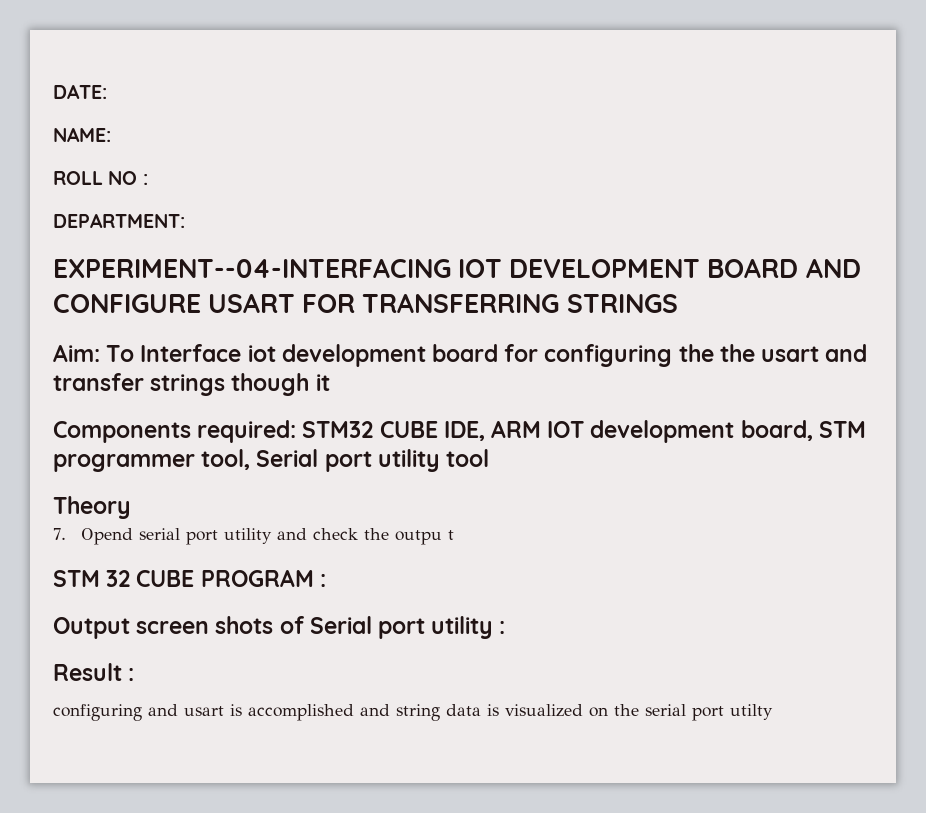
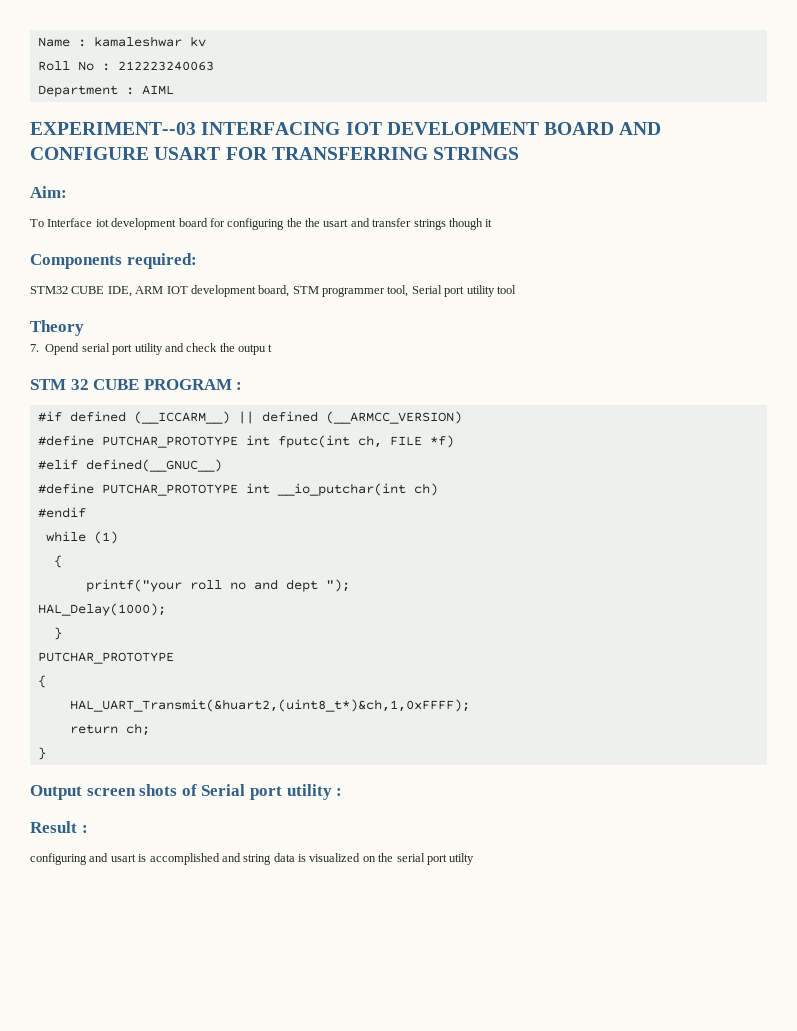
[53,84,107,99] [53,127,111,142] [53,171,148,185] [53,213,185,228] [53,258,451,278] DATE: // NAME: // ROLL NO : // DEPARTMENT: // EXPERIMENT--04-INTERFACING -> [37,36,206,47] [37,61,214,71] [37,85,174,97] [30,122,341,135] Name : kamaleshwar kv // Roll No : 212223240063 // Department : AIML // EXPERIMENT--03 INTERFACING
(100, 353) none -> (67, 192) //
(297, 431) none -> (197, 261) //
(326, 580) none -> [37,411,462,424] [37,435,454,448] [37,459,222,472] [37,483,438,496] [37,507,86,518] [45,531,118,544] [53,555,62,568] [85,579,350,592] [37,603,166,616] [53,627,62,640] [37,652,174,664] [37,675,46,688] [69,699,470,712] [69,723,150,736] [37,747,46,760] // #if defined (__ICCARM__) || defined (__ARMCC_VERSION) // #define PUTCHAR_PROTOTYPE int fputc(int ch, FILE *f) // #elif defined(__GNUC__) // #define PUTCHAR_PROTOTYPE int __io_putchar(int ch) // #endif // while (1) // { // printf("your roll no and dept "); // HAL_Delay(1000); // } // PUTCHAR_PROTOTYPE // { // HAL_UART_Transmit(&huart2,(uint8_t*)&ch,1,0xFFFF); // return ch; // }

